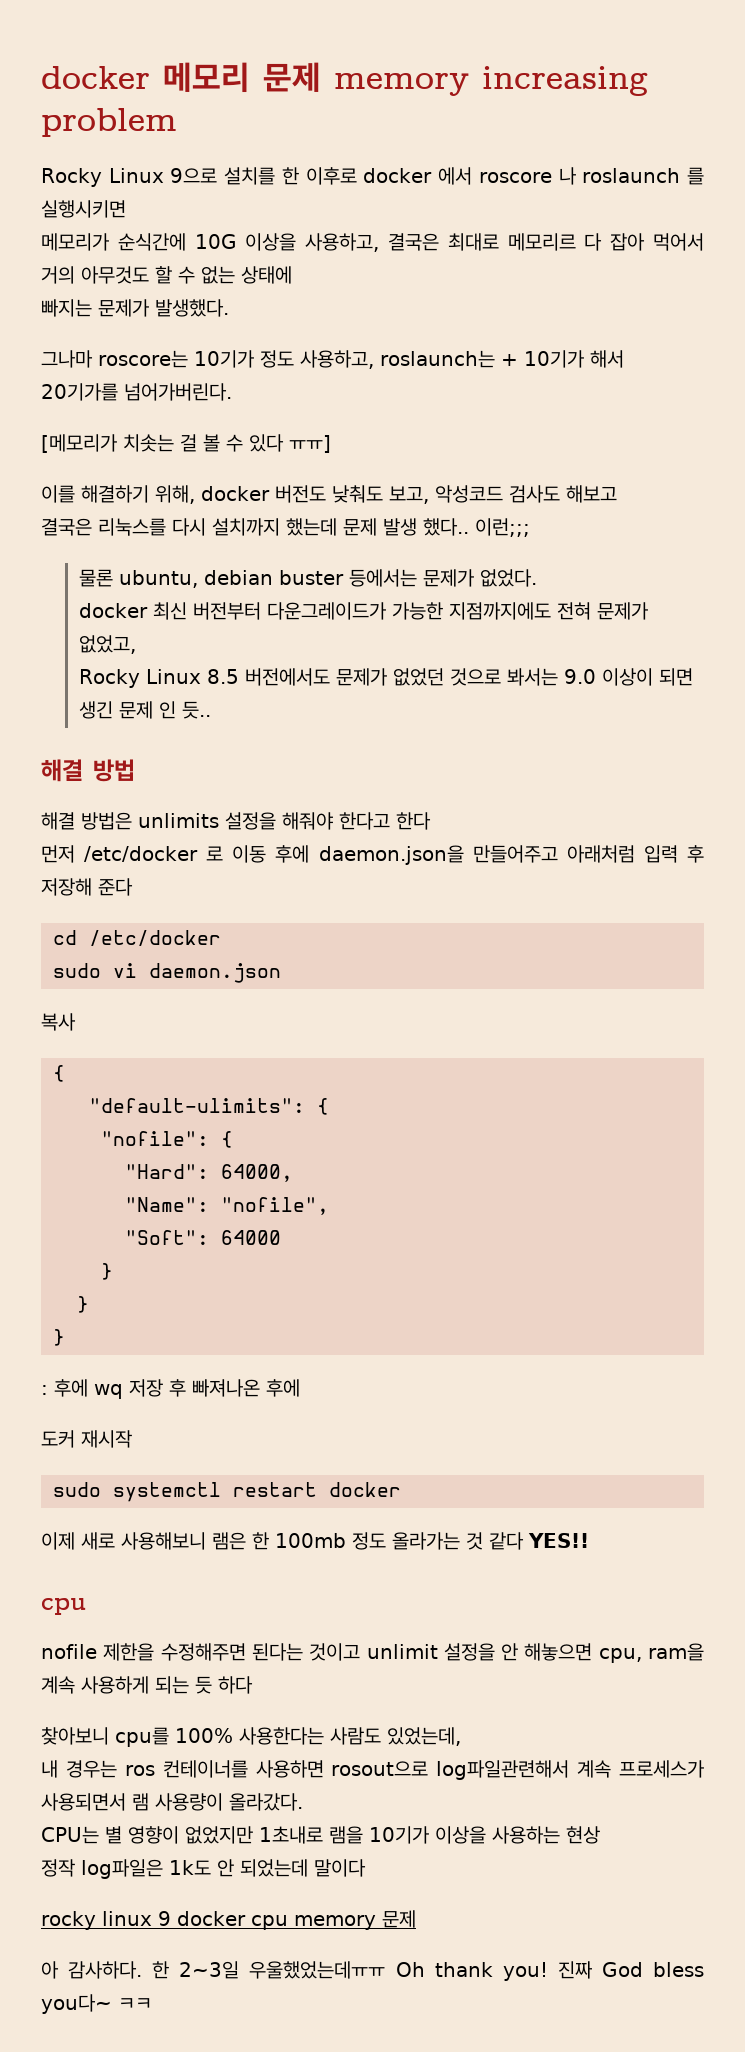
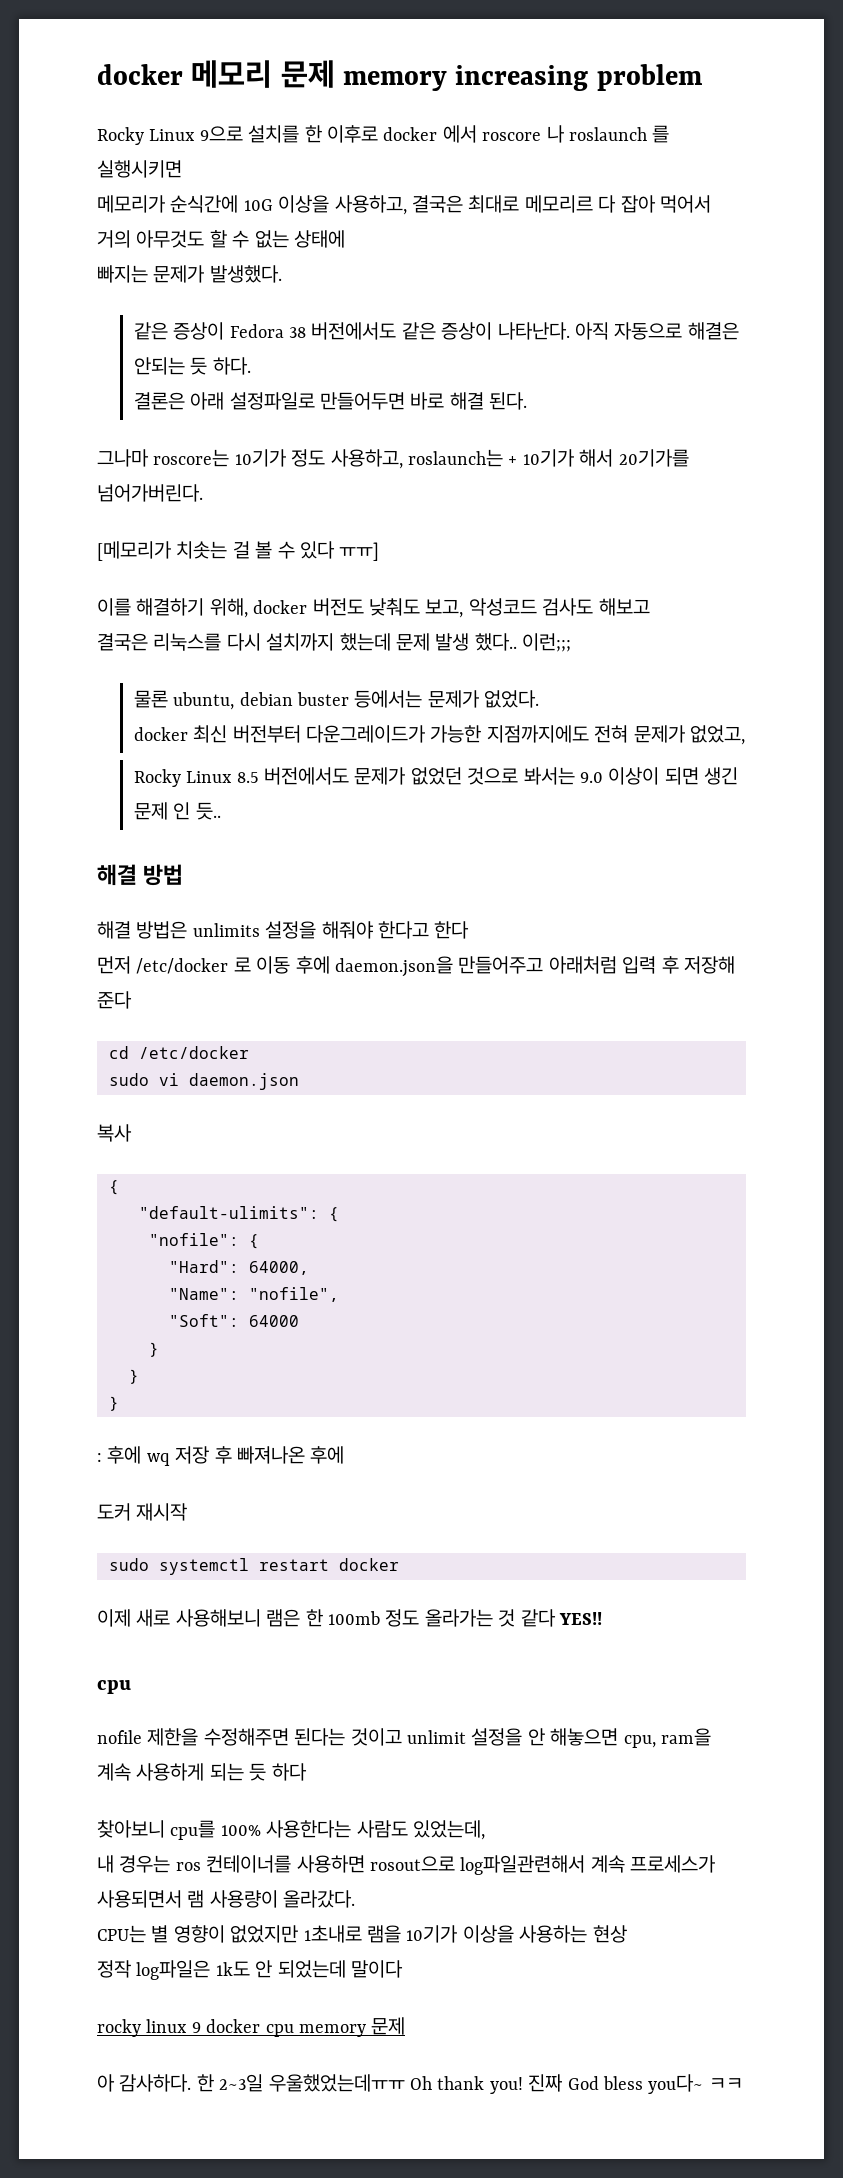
(229, 308) none -> [133,322,739,340] [133,357,251,375] [133,392,528,410] // 같은 증상이 Fedora 38 버전에서도 같은 증상이 나타난다. 아직 자동으로 해결은 안되는 듯 하다. // 결론은 아래 설정파일로 만들어두면 바로 해결 된다.

